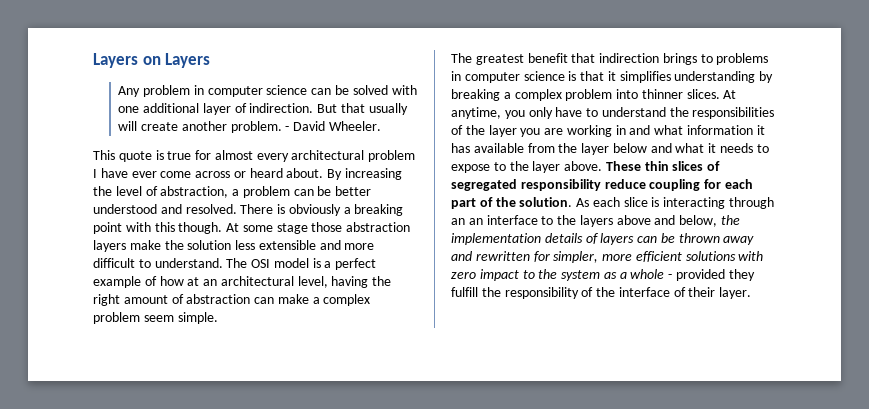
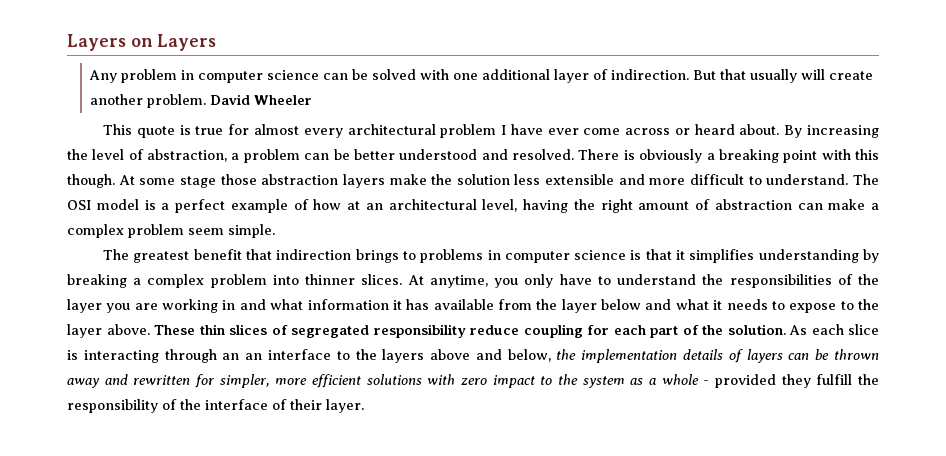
[285,121,382,131] - David Wheeler. -> [209,94,312,105] David Wheeler

